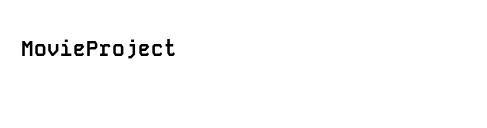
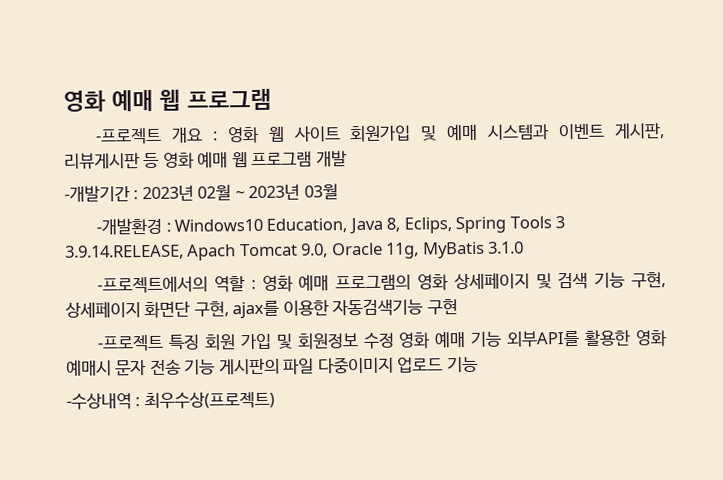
[21,39,177,59] MovieProject -> [63,88,272,112] [95,122,665,145] [64,150,347,170] [64,183,338,202] [96,216,566,235] [65,241,525,261] [97,271,666,294] [65,298,458,319] [97,329,669,352] [66,356,478,376] [66,391,275,410] 영화 예매 웹 프로그램 // -프로젝트 개요 : 영화 웹 사이트 회원가입 및 예매 시스템과 이벤트 게시판, 리뷰게시판 등 영화 예매 웹 프로그램 개발 // -개발기간 : 2023년 02월 ~ 2023년 03월 // -개발환경 : Windows10 Education, Java 8, Eclips, Spring Tools 3 3.9.14.RELEASE, Apach Tomcat 9.0, Oracle 11g, MyBatis 3.1.0 // -프로젝트에서의 역할 : 영화 예매 프로그램의 영화 상세페이지 및 검색 기능 구현, 상세페이지 화면단 구현, ajax를 이용한 자동검색기능 구현 // -프로젝트 특징 회원 가입 및 회원정보 수정 영화 예매 기능 외부API를 활용한 영화 예매시 문자 전송 기능 게시판의 파일 다중이미지 업로드 기능 // -수상내역 : 최우수상(프로젝트)

